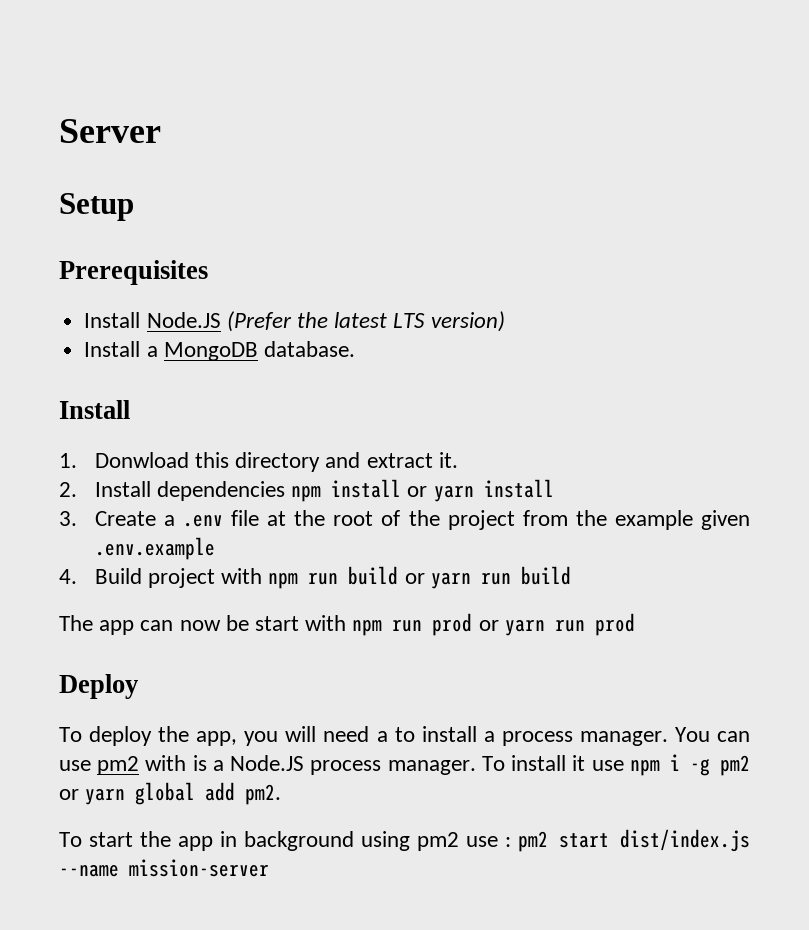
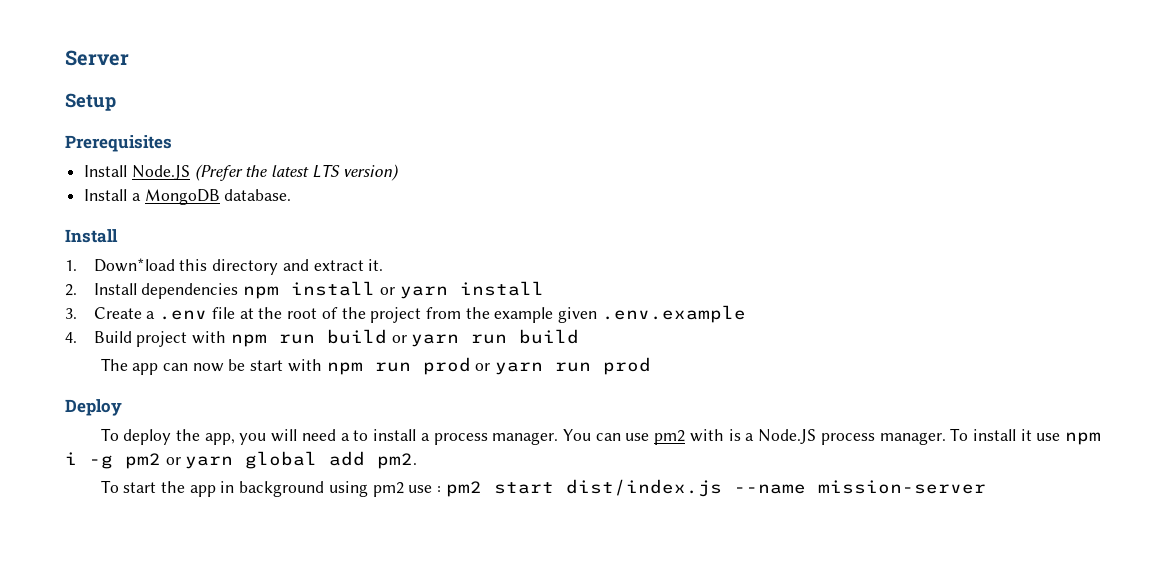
[94,452,189,468] Donwload -> [93,258,175,272] Down*load

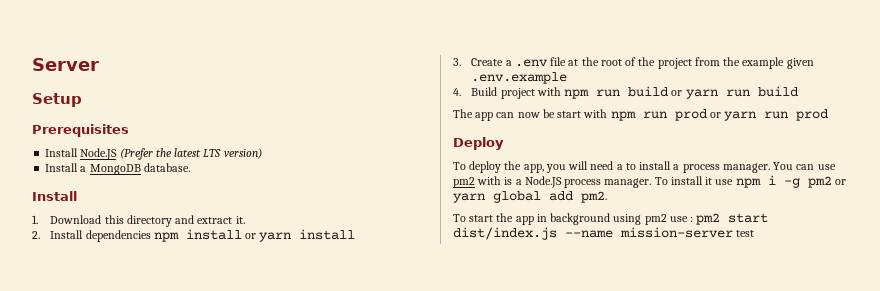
[93,258,175,272] Down*load -> [50,215,102,224] Download
(986, 487) none -> [736,230,755,237] test

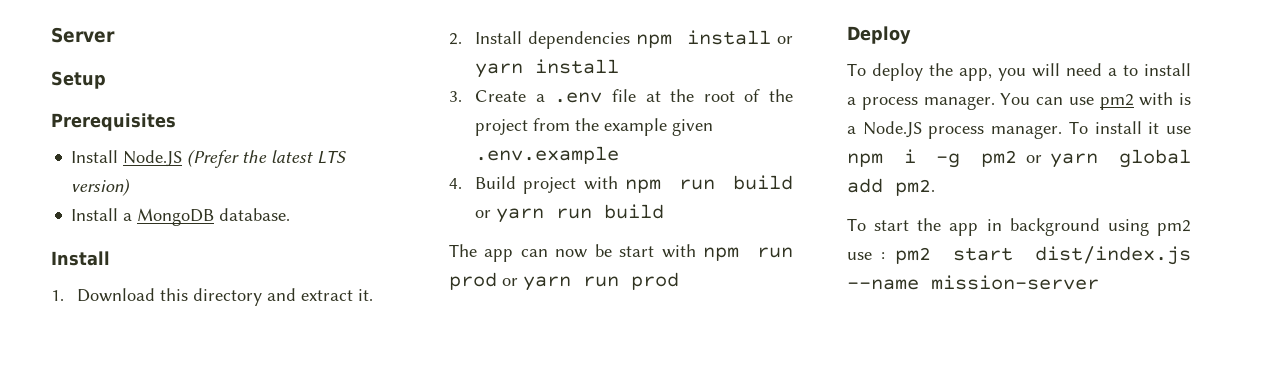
[736,230,755,237] test -> (1099, 282) none

